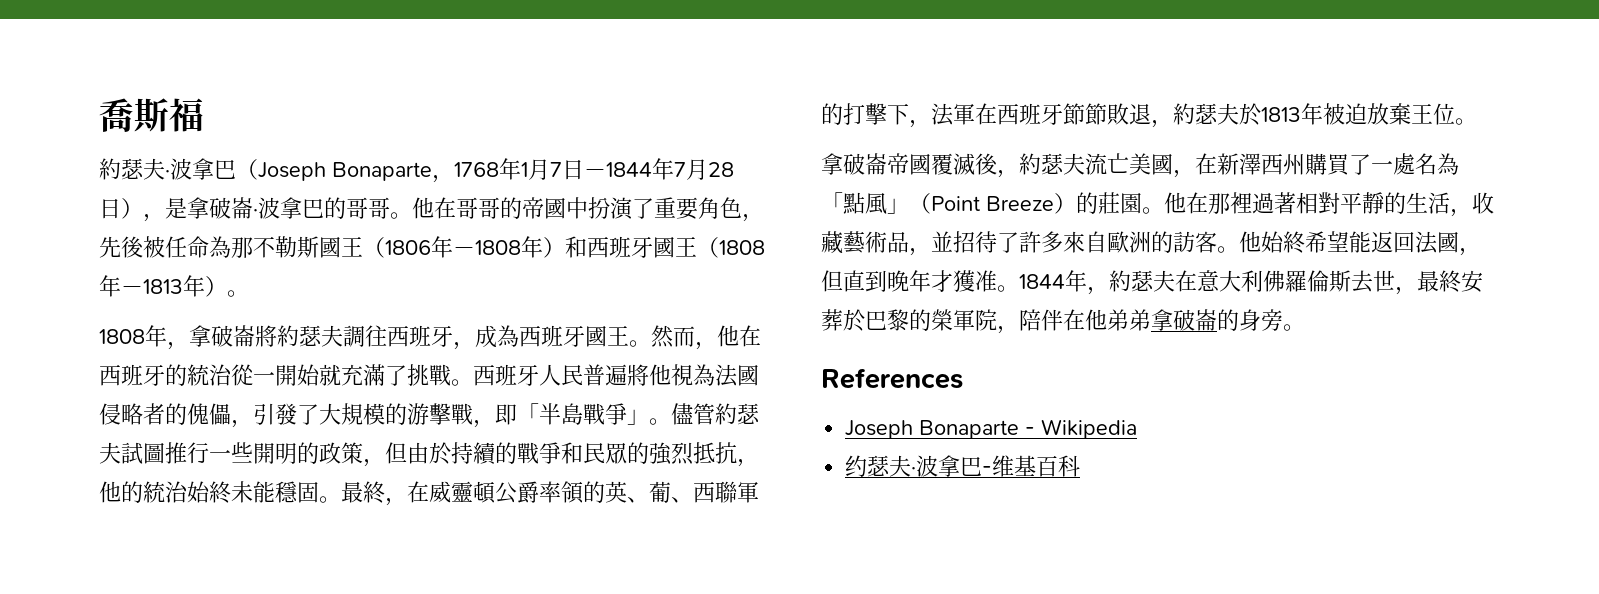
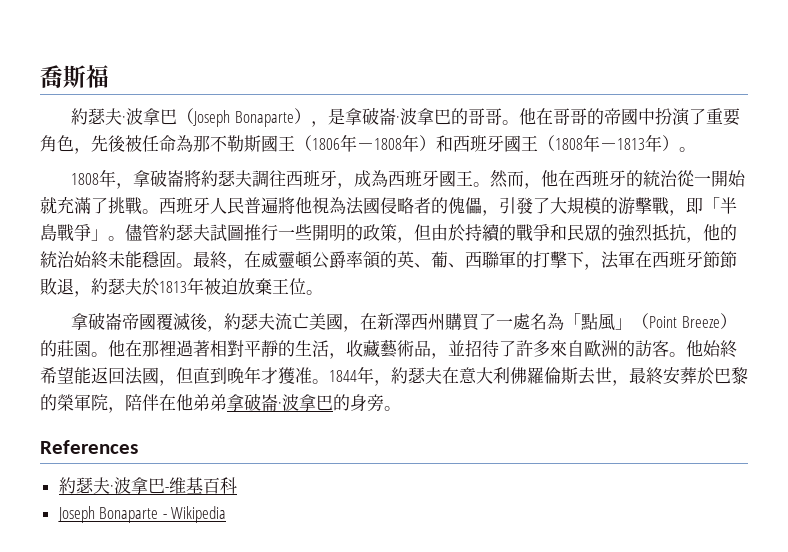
[432,158,734,183] [99,198,121,219] ，1768年1月7日－1844年7月28日 -> (294, 119) none
(1217, 320) none -> [278,394,333,411] ·波拿巴
[845,419,1138,439] [845,455,868,477] Joseph Bonaparte - Wikipedia // 约 -> [58,477,76,494] 約
(1081, 466) none -> [57,506,227,523] // Joseph Bonaparte - Wikipedia

